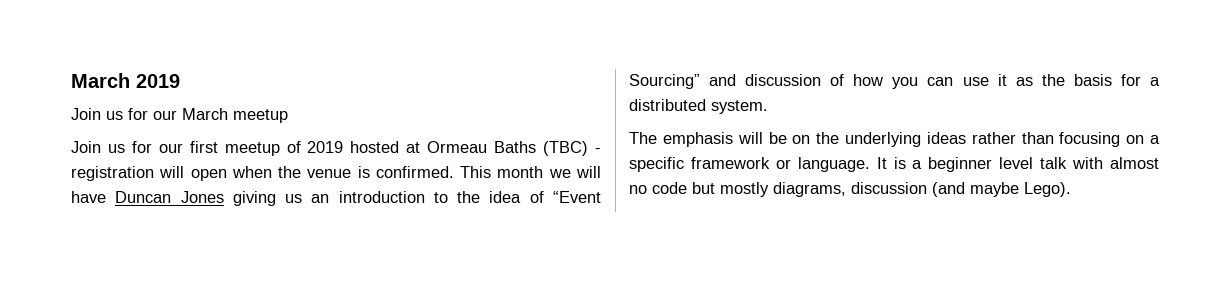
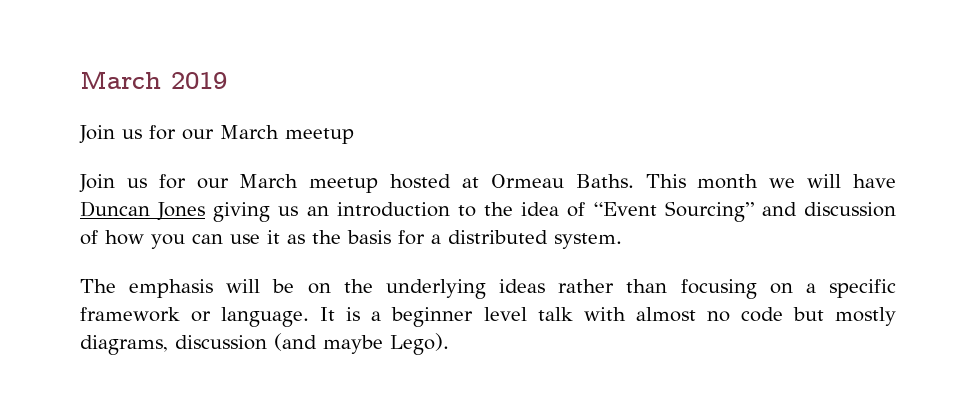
[189,141,601,156] [71,166,454,181] first meetup of 2019 hosted at Ormeau Baths (TBC) - registration will open when the venue is confirmed. -> [239,174,634,193] March meetup hosted at Ormeau Baths.

